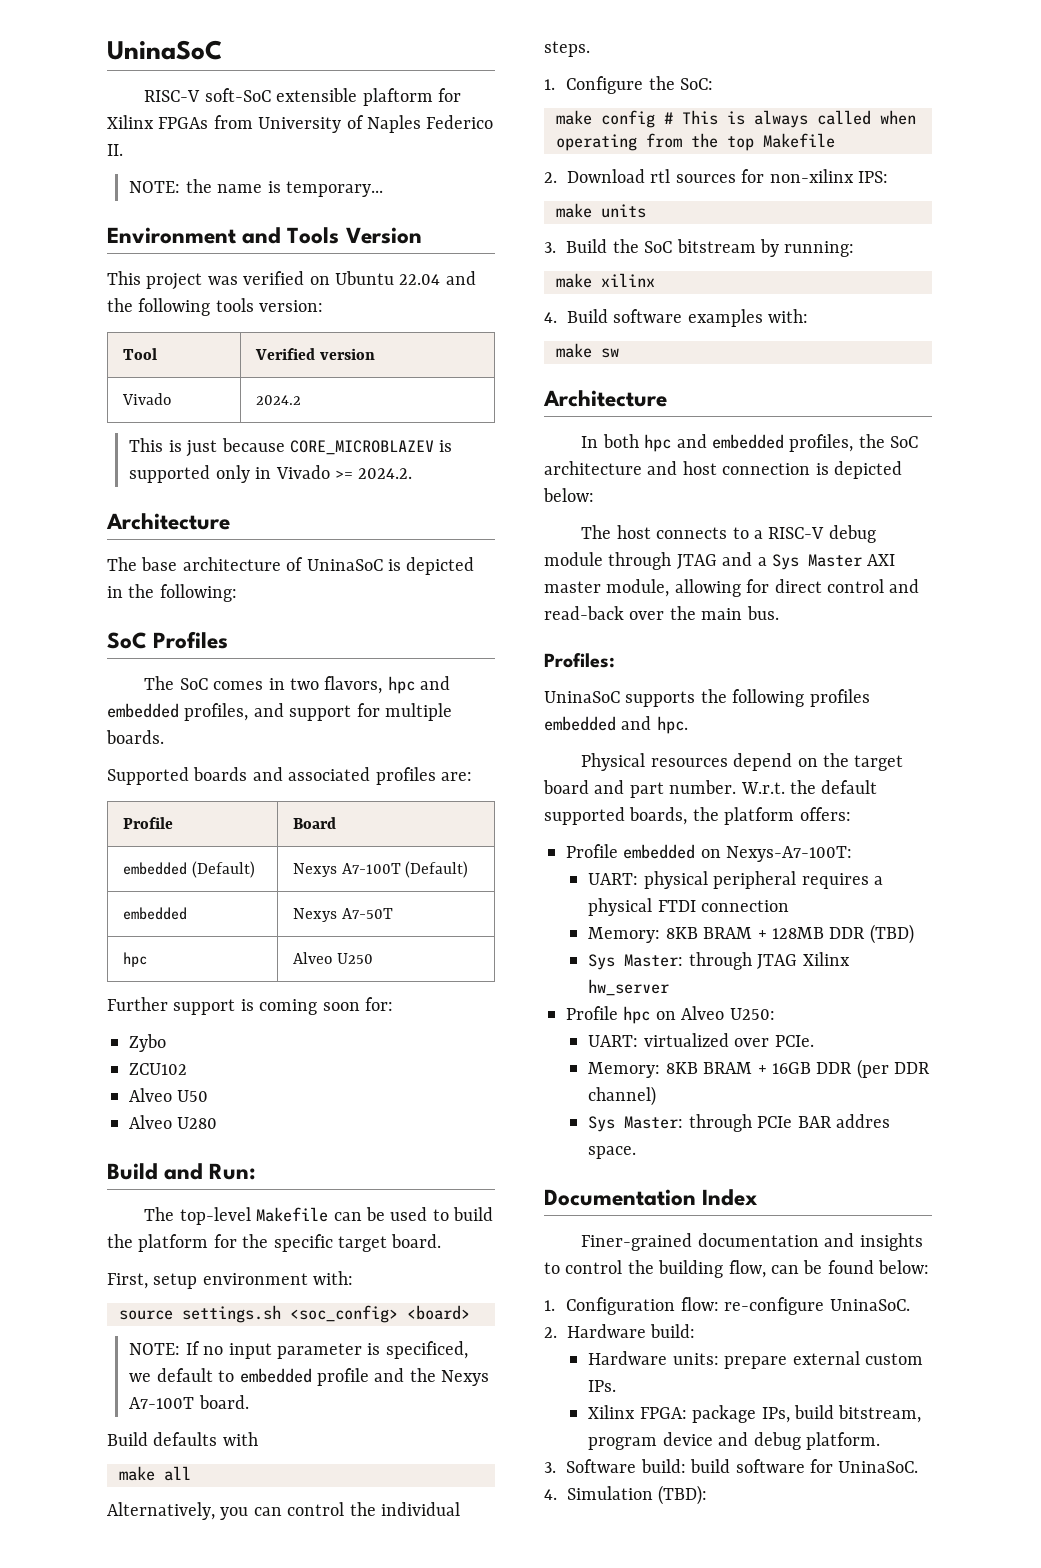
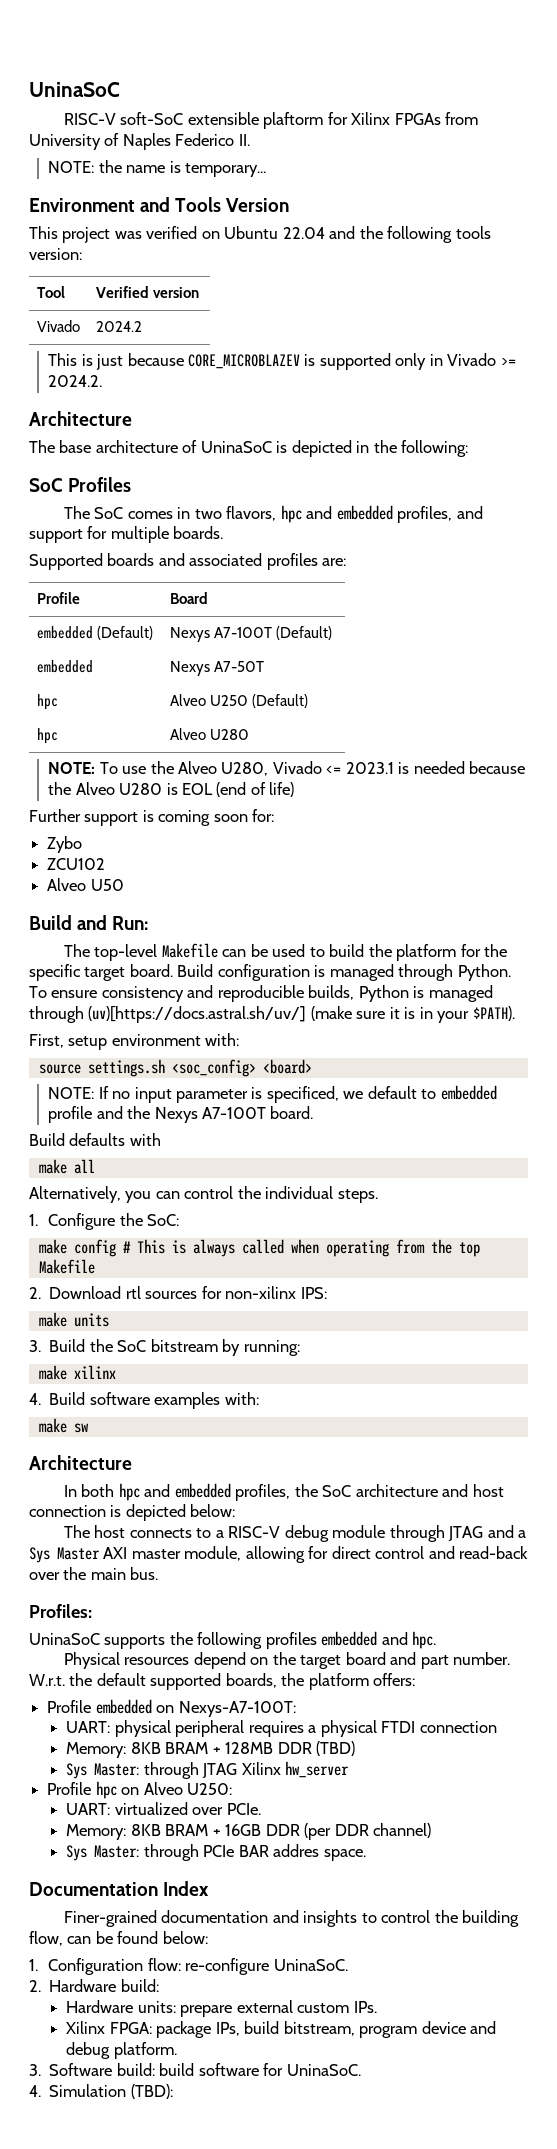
(373, 958) none -> [251,694,308,708] [36,728,58,744] [169,728,249,740] [48,761,526,776] [48,782,295,797] (Default) // hpc | Alveo U280 // NOTE: To use the Alveo U280, Vivado <= 2023.1 is needed because the Alveo U280 is EOL (end of life)
[129,1115,218,1129] // Alveo U280 -> (124, 885) none
(442, 1241) none -> [177,964,511,981] [29,985,493,1002] [29,1006,515,1023] Build configuration is managed through Python. To ensure consistency and reproducible builds, Python is managed through (uv)[https://docs.astral.sh/uv/] (make sure it is in your $PATH).

